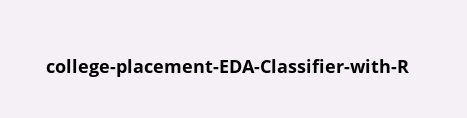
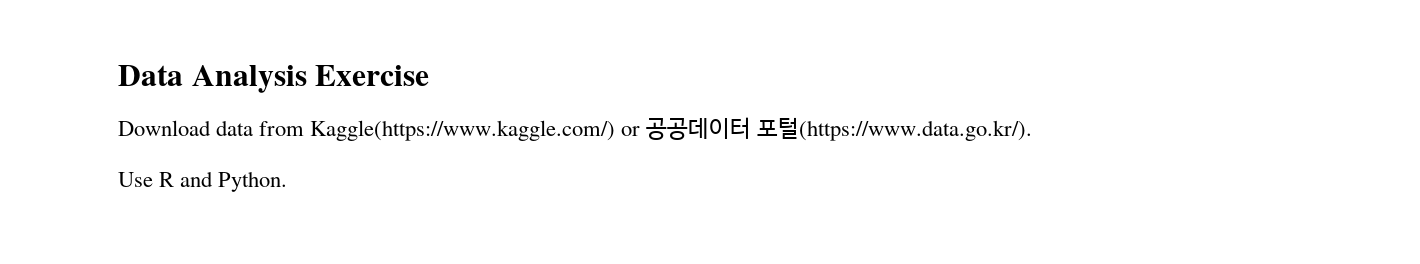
[46,59,409,77] college-placement-EDA-Classifier-with-R -> [118,65,430,93] [118,117,1033,141] [118,171,288,192] Data Analysis Exercise // Download data from Kaggle(https://www.kaggle.com/) or 공공데이터 포털(https://www.data.go.kr/). // Use R and Python.

